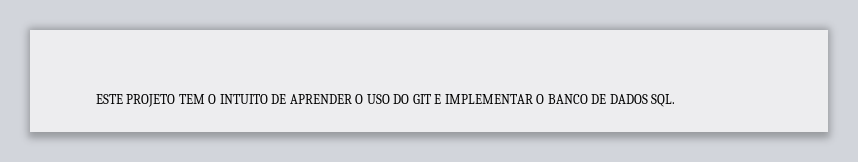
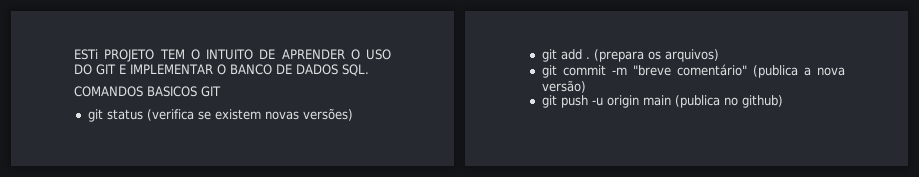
[95,94,123,104] ESTE -> [74,49,98,60] ESTi
(676, 100) none -> [74,86,221,97] [87,108,353,122] [541,49,719,62] [541,64,845,78] [541,80,586,93] [541,95,783,108] // COMANDOS BASICOS GIT // git status (verifica se existem novas versões) // git add . (prepara os arquivos) // git commit -m "breve comentário" (publica a nova versão) // git push -u origin main (publica no github)

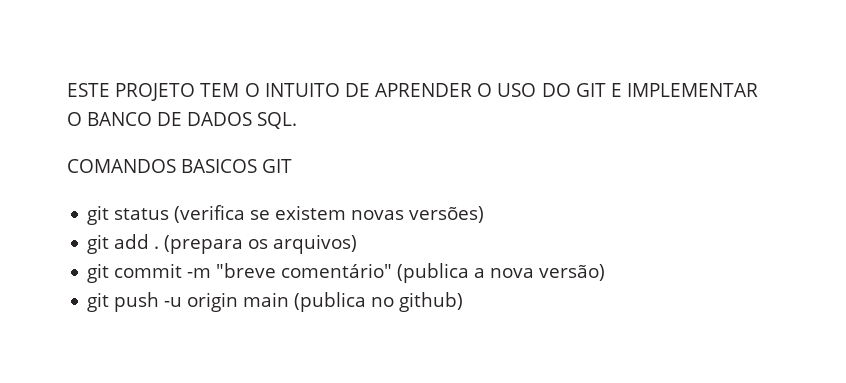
[74,49,98,60] ESTi -> [67,83,110,97] ESTE

